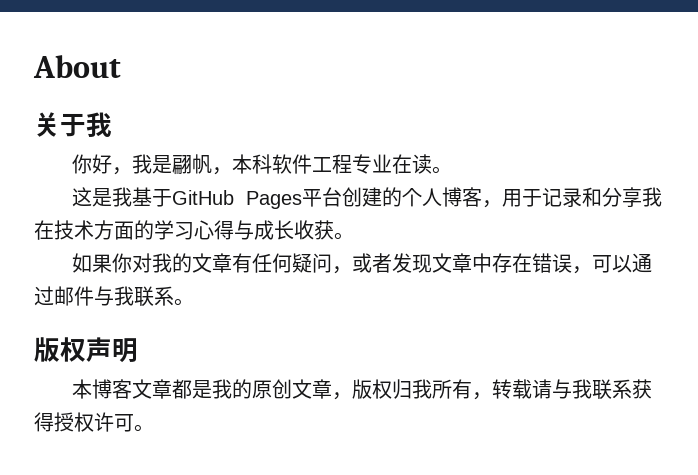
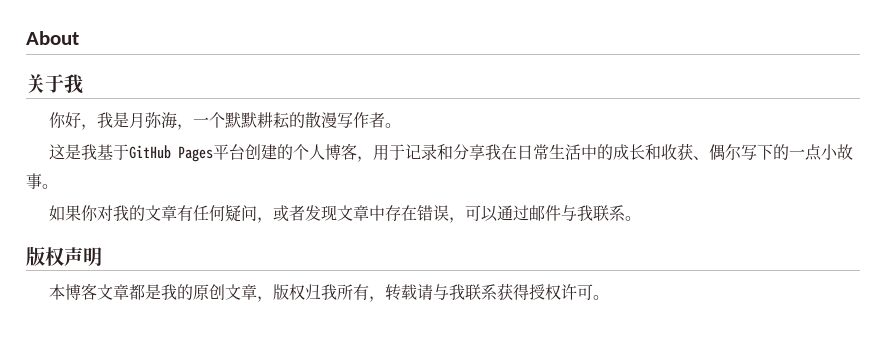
[171,154,432,175] 翩帆，本科软件工程专业在读 -> [128,112,385,130] 月弥海，一个默默耕耘的散漫写作者
[54,220,334,240] 技术方面的学习心得与成长收获 -> [516,143,853,161] [26,173,42,189] 日常生活中的成长和收获、偶尔写下的一点小故事

